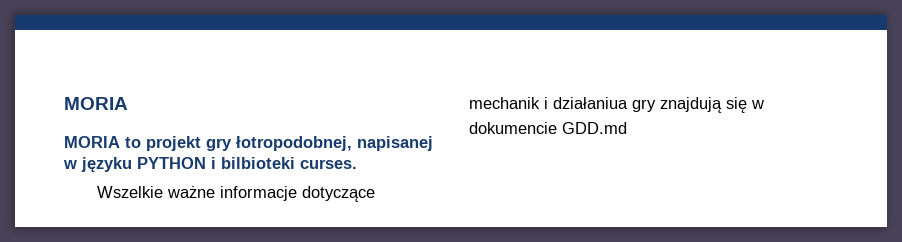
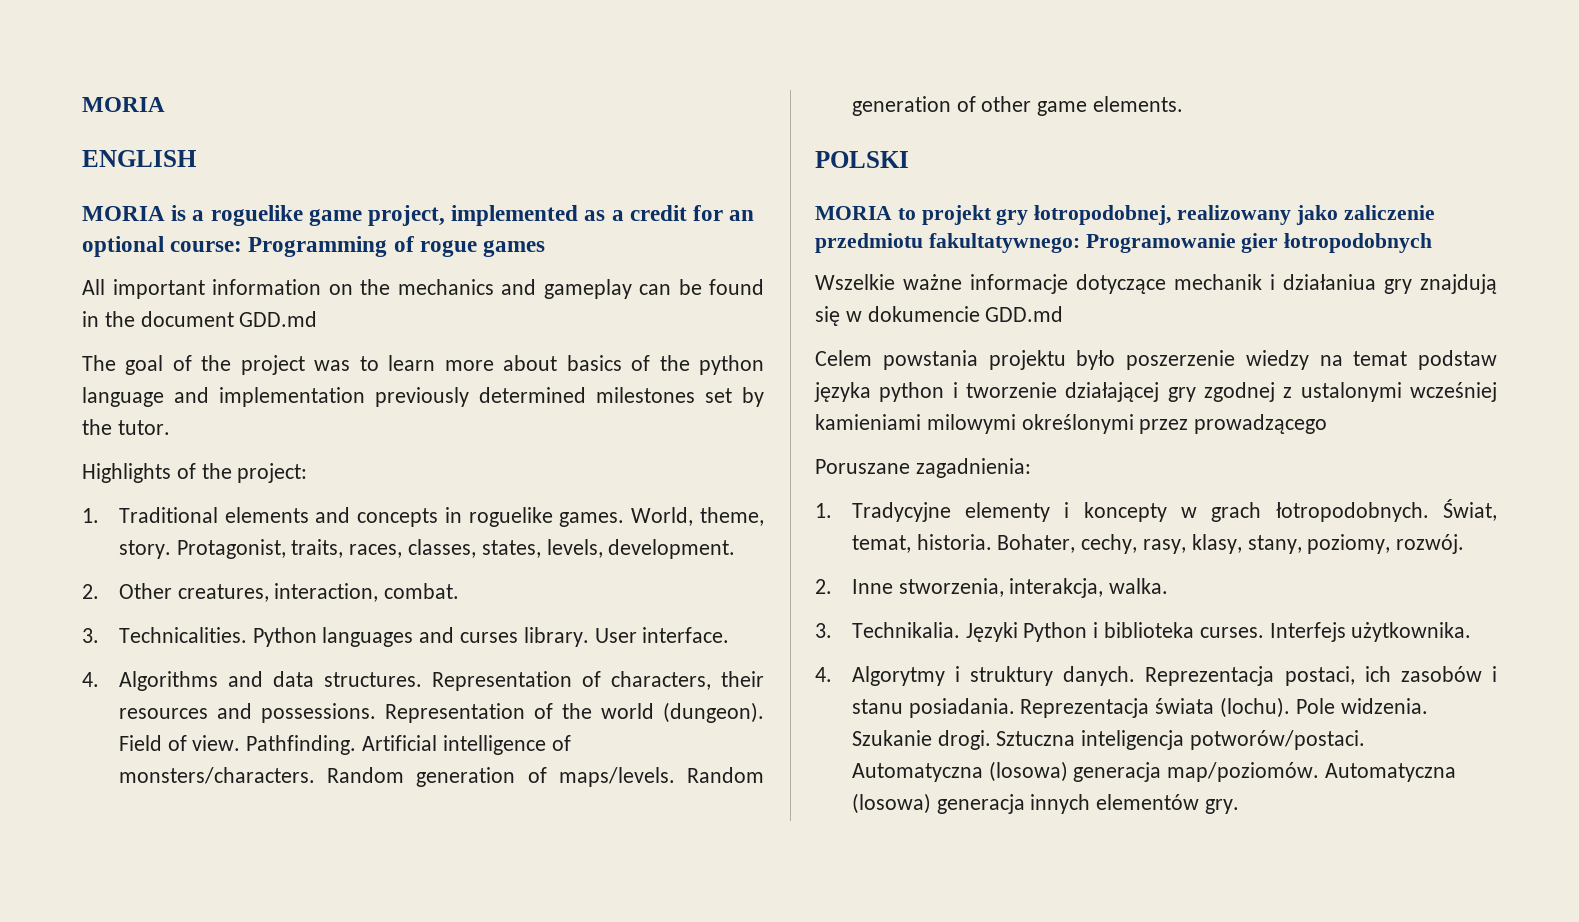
[64,97,128,110] MORIA -> [82,97,165,112] [82,150,197,167] [82,205,755,226] [82,236,546,257] [82,279,764,299] [82,311,318,327] [82,355,764,375] [82,387,764,407] [82,419,170,435] [82,463,308,483] [82,507,765,527] [118,539,736,559] [82,583,460,602] [82,627,730,647] [82,671,765,691] [118,702,764,723] [118,735,571,755] [118,767,765,787] [851,96,1184,116] [815,151,909,168] MORIA // ENGLISH // MORIA is a roguelike game project, implemented as a credit for an optional course: Programming of rogue games // All important information on the mechanics and gameplay can be found in the document GDD.md // The goal of the project was to learn more about basics of the python language and implementation previously determined milestones set by the tutor. // Highlights of the project: // 1. Traditional elements and concepts in roguelike games. World, theme, story. Protagonist, traits, races, classes, states, levels, development. // 2. Other creatures, interaction, combat. // 3. Technicalities. Python languages and curses library. User interface. // 4. Algorithms and data structures. Representation of characters, their resources and possessions. Representation of the world (dungeon). Field of view. Pathfinding. Artificial intelligence of monsters/characters. Random generation of maps/levels. Random generation of other game elements. // POLSKI
[357,136,433,151] [63,157,357,173] napisanej w języku PYTHON i bilbioteki curses. -> [1177,205,1435,225] [815,233,1433,253] realizowany jako zaliczenie przedmiotu fakultatywnego: Programowanie gier łotropodobnych
(627, 128) none -> [815,350,1497,370] [814,382,1497,402] [815,414,1328,434] [815,458,1031,478] [815,499,1497,522] [851,534,1465,554] [815,578,1169,598] [815,622,1472,642] [815,666,1497,686] [851,697,1428,718] [851,730,1366,750] [851,761,1457,782] [851,793,1240,814] // Celem powstania projektu było poszerzenie wiedzy na temat podstaw języka python i tworzenie działającej gry zgodnej z ustalonymi wcześniej kamieniami milowymi określonymi przez prowadzącego // Poruszane zagadnienia: // 1. Tradycyjne elementy i koncepty w grach łotropodobnych. Świat, temat, historia. Bohater, cechy, rasy, klasy, stany, poziomy, rozwój. // 2. Inne stworzenia, interakcja, walka. // 3. Technikalia. Języki Python i biblioteka curses. Interfejs użytkownika. // 4. Algorytmy i struktury danych. Reprezentacja postaci, ich zasobów i stanu posiadania. Reprezentacja świata (lochu). Pole widzenia. Szukanie drogi. Sztuczna inteligencja potworów/postaci. Automatyczna (losowa) generacja map/poziomów. Automatyczna (losowa) generacja innych elementów gry.

